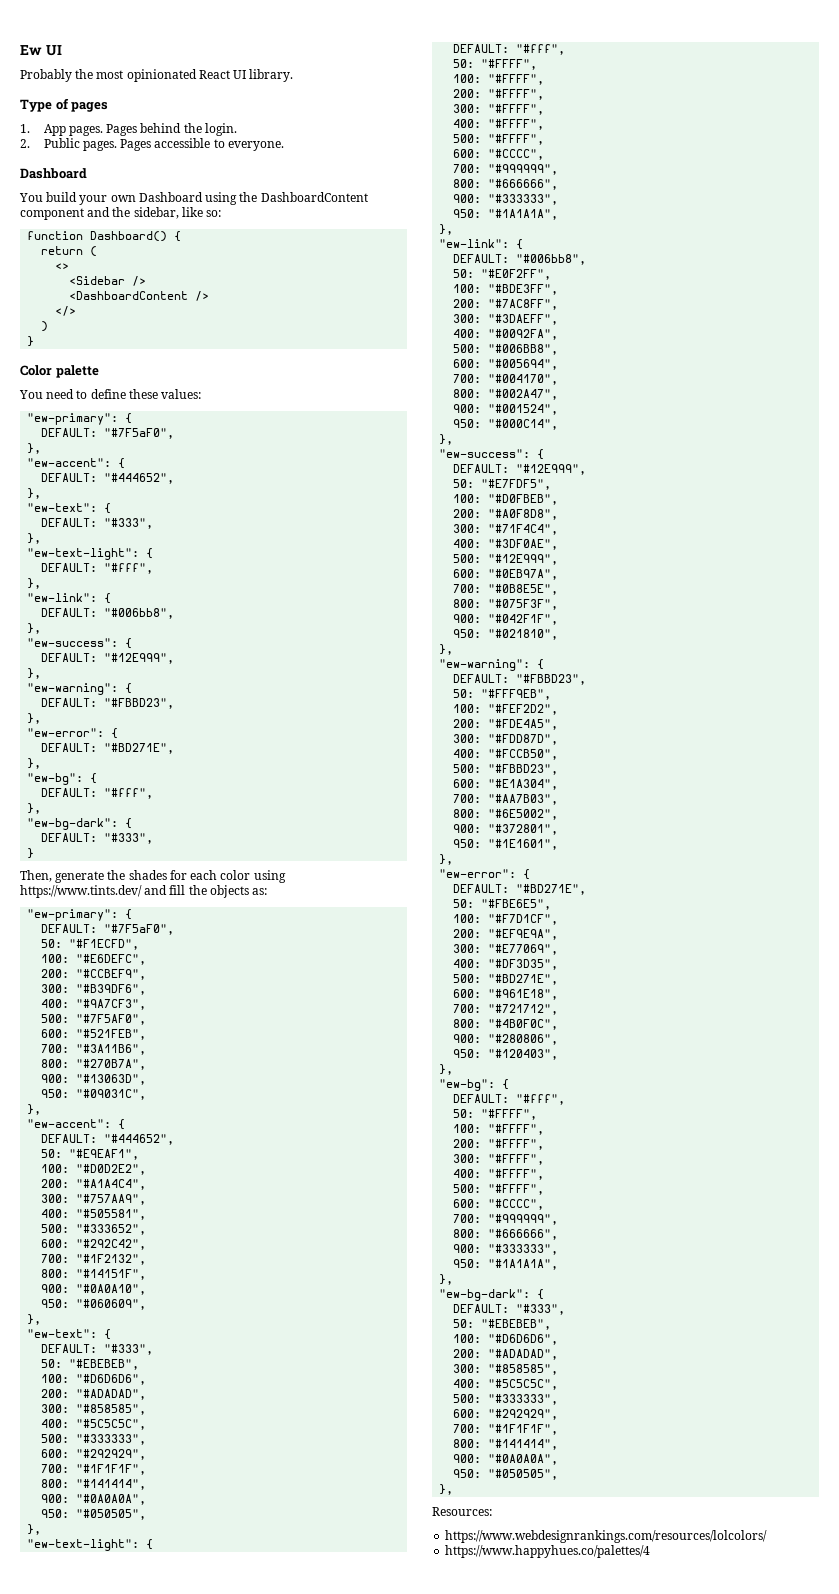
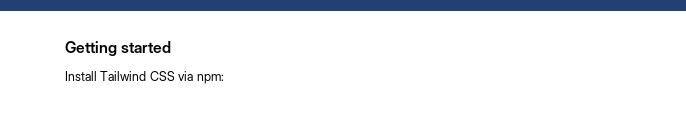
[20,45,62,56] [20,69,294,82] [20,98,109,112] [20,123,237,136] [20,138,284,151] [20,168,87,179] [19,192,368,205] [20,207,222,220] [27,231,182,242] [41,246,98,257] [55,263,70,270] [69,276,147,286] [69,291,210,301] [55,306,77,316] [41,321,49,332] [27,336,35,347] [20,365,99,378] [19,389,202,399] [27,413,133,425] [41,428,175,439] [27,443,42,454] [27,458,126,469] [41,473,175,484] [27,488,42,499] [27,503,112,514] [41,518,154,529] [27,533,42,544] [27,548,154,560] [41,563,154,574] [27,578,42,589] [27,593,112,604] [41,608,175,619] [27,623,42,634] [27,638,133,649] [41,653,175,664] [27,668,42,679] [27,683,133,695] [41,698,175,709] [27,713,42,724] [27,728,119,739] [41,743,175,754] [27,758,42,769] [27,773,98,785] [41,788,154,799] [27,803,42,814] [27,818,133,830] [41,833,154,844] [27,848,35,859] [20,870,286,883] [20,885,268,898] [27,909,133,921] [41,924,175,935] [41,939,140,950] [41,954,147,965] [41,969,147,980] [41,984,147,995] [41,999,147,1010] [41,1014,147,1025] [41,1029,147,1040] [41,1044,147,1055] [41,1059,147,1070] [41,1074,147,1085] [41,1089,147,1100] [27,1104,42,1115] [27,1119,126,1130] [41,1134,175,1145] [41,1149,140,1160] [41,1164,147,1175] [41,1179,147,1190] [41,1194,147,1205] [41,1209,147,1220] [41,1224,147,1235] [41,1239,147,1250] [41,1254,147,1265] [41,1269,147,1280] [41,1284,147,1295] [41,1299,147,1310] [27,1314,42,1325] [27,1329,112,1340] [41,1344,154,1355] [41,1359,140,1370] [41,1374,147,1385] [41,1389,147,1400] [41,1404,147,1415] [41,1419,147,1430] [41,1434,147,1445] [41,1449,147,1460] [41,1464,147,1475] [41,1479,147,1490] [41,1494,147,1505] [41,1509,147,1520] [27,1524,42,1535] [27,1539,154,1551] [453,44,566,55] [453,59,538,70] [453,74,545,85] [453,89,545,100] [453,104,545,115] [453,119,545,130] [453,134,545,145] [453,149,545,160] [453,164,559,175] [453,179,559,190] [453,194,559,205] [453,209,559,220] [439,224,454,235] [439,239,524,250] [453,254,587,265] [453,269,552,280] [453,284,559,295] [453,299,559,310] [453,314,559,325] [453,329,559,340] [453,344,559,355] [453,359,559,370] [453,374,559,385] [453,389,559,400] [453,404,559,415] [453,419,559,430] [439,434,454,445] [439,449,545,460] [453,464,587,475] [453,479,552,490] [453,494,559,505] [453,509,559,520] [453,524,559,535] [453,539,559,550] [453,554,559,565] [453,569,559,580] [453,584,559,595] [453,599,559,610] [453,614,559,625] [453,629,559,640] [439,644,454,655] [439,659,545,671] [453,674,587,685] [453,689,552,700] [453,704,559,715] [453,719,559,730] [453,734,559,745] [453,749,559,760] [453,764,559,775] [453,779,559,790] [453,794,559,805] [453,809,559,820] [453,824,559,835] [453,839,559,850] [439,854,454,865] [439,869,531,880] [453,884,587,895] [453,899,552,910] [453,914,559,925] [453,929,559,940] [453,944,559,955] [453,959,559,970] [453,974,559,985] [453,989,559,1000] [453,1004,559,1015] [453,1019,559,1030] [453,1034,559,1045] [453,1049,559,1060] [439,1064,454,1075] [439,1079,510,1091] [453,1094,566,1105] [453,1109,538,1120] [453,1124,545,1135] [453,1139,545,1150] [453,1154,545,1165] [453,1169,545,1180] [453,1184,545,1195] [453,1199,545,1210] [453,1214,559,1225] [453,1229,559,1240] [453,1244,559,1255] [453,1259,559,1270] [439,1274,454,1285] [439,1289,545,1301] [453,1304,566,1315] [453,1319,552,1330] [453,1334,559,1345] [453,1349,559,1360] [453,1364,559,1375] [453,1379,559,1390] [453,1394,559,1405] [453,1409,559,1420] [453,1424,559,1435] [453,1439,559,1450] [453,1454,559,1465] [453,1469,559,1480] [439,1484,454,1495] [432,1507,492,1516] [445,1530,768,1543] [445,1545,651,1558] Ew UI // Probably the most opinionated React UI library. // Type of pages // 1. App pages. Pages behind the login. // 2. Public pages. Pages accessible to everyone. // Dashboard // You build your own Dashboard using the DashboardContent component and the sidebar, like so: // function Dashboard() { // return ( // <> // <Sidebar /> // <DashboardContent /> // </> // ) // } // Color palette // You need to define these values: // "ew-primary": { // DEFAULT: "#7F5aF0", // }, // "ew-accent": { // DEFAULT: "#444652", // }, // "ew-text": { // DEFAULT: "#333", // }, // "ew-text-light": { // DEFAULT: "#fff", // }, // "ew-link": { // DEFAULT: "#006bb8", // }, // "ew-success": { // DEFAULT: "#12E999", // }, // "ew-warning": { // DEFAULT: "#FBBD23", // }, // "ew-error": { // DEFAULT: "#BD271E", // }, // "ew-bg": { // DEFAULT: "#fff", // }, // "ew-bg-dark": { // DEFAULT: "#333", // } // Then, generate the shades for each color using https://www.tints.dev/ and fill the objects as: // "ew-primary": { // DEFAULT: "#7F5aF0", // 50: "#F1ECFD", // 100: "#E6DEFC", // 200: "#CCBEF9", // 300: "#B39DF6", // 400: "#9A7CF3", // 500: "#7F5AF0", // 600: "#521FEB", // 700: "#3A11B6", // 800: "#270B7A", // 900: "#13063D", // 950: "#09031C", // }, // "ew-accent": { // DEFAULT: "#444652", // 50: "#E9EAF1", // 100: "#D0D2E2", // 200: "#A1A4C4", // 300: "#757AA9", // 400: "#505581", // 500: "#333652", // 600: "#292C42", // 700: "#1F2132", // 800: "#14151F", // 900: "#0A0A10", // 950: "#060609", // }, // "ew-text": { // DEFAULT: "#333", // 50: "#EBEBEB", // 100: "#D6D6D6", // 200: "#ADADAD", // 300: "#858585", // 400: "#5C5C5C", // 500: "#333333", // 600: "#292929", // 700: "#1F1F1F", // 800: "#141414", // 900: "#0A0A0A", // 950: "#050505", // }, // "ew-text-light": { // DEFAULT: "#fff", // 50: "#FFFF", // 100: "#FFFF", // 200: "#FFFF", // 300: "#FFFF", // 400: "#FFFF", // 500: "#FFFF", // 600: "#CCCC", // 700: "#999999", // 800: "#666666", // 900: "#333333", // 950: "#1A1A1A", // }, // "ew-link": { // DEFAULT: "#006bb8", // 50: "#E0F2FF", // 100: "#BDE3FF", // 200: "#7AC8FF", // 300: "#3DAEFF", // 400: "#0092FA", // 500: "#006BB8", // 600: "#005694", // 700: "#004170", // 800: "#002A47", // 900: "#001524", // 950: "#000C14", // }, // "ew-success": { // DEFAULT: "#12E999", // 50: "#E7FDF5", // 100: "#D0FBEB", // 200: "#A0F8D8", // 300: "#71F4C4", // 400: "#3DF0AE", // 500: "#12E999", // 600: "#0EB97A", // 700: "#0B8E5E", // 800: "#075F3F", // 900: "#042F1F", // 950: "#021810", // }, // "ew-warning": { // DEFAULT: "#FBBD23", // 50: "#FFF9EB", // 100: "#FEF2D2", // 200: "#FDE4A5", // 300: "#FDD87D", // 400: "#FCCB50", // 500: "#FBBD23", // 600: "#E1A304", // 700: "#AA7B03", // 800: "#6E5002", // 900: "#372801", // 950: "#1E1601", // }, // "ew-error": { // DEFAULT: "#BD271E", // 50: "#FBE6E5", // 100: "#F7D1CF", // 200: "#EF9E9A", // 300: "#E77069", // 400: "#DF3D35", // 500: "#BD271E", // 600: "#961E18", // 700: "#721712", // 800: "#4B0F0C", // 900: "#280806", // 950: "#120403", // }, // "ew-bg": { // DEFAULT: "#fff", // 50: "#FFFF", // 100: "#FFFF", // 200: "#FFFF", // 300: "#FFFF", // 400: "#FFFF", // 500: "#FFFF", // 600: "#CCCC", // 700: "#999999", // 800: "#666666", // 900: "#333333", // 950: "#1A1A1A", // }, // "ew-bg-dark": { // DEFAULT: "#333", // 50: "#EBEBEB", // 100: "#D6D6D6", // 200: "#ADADAD", // 300: "#858585", // 400: "#5C5C5C", // 500: "#333333", // 600: "#292929", // 700: "#1F1F1F", // 800: "#141414", // 900: "#0A0A0A", // 950: "#050505", // }, // Resources: // https://www.webdesignrankings.com/resources/lolcolors/ // https://www.happyhues.co/palettes/4 -> [65,41,172,56] [65,71,224,84] Getting started // Install Tailwind CSS via npm:

